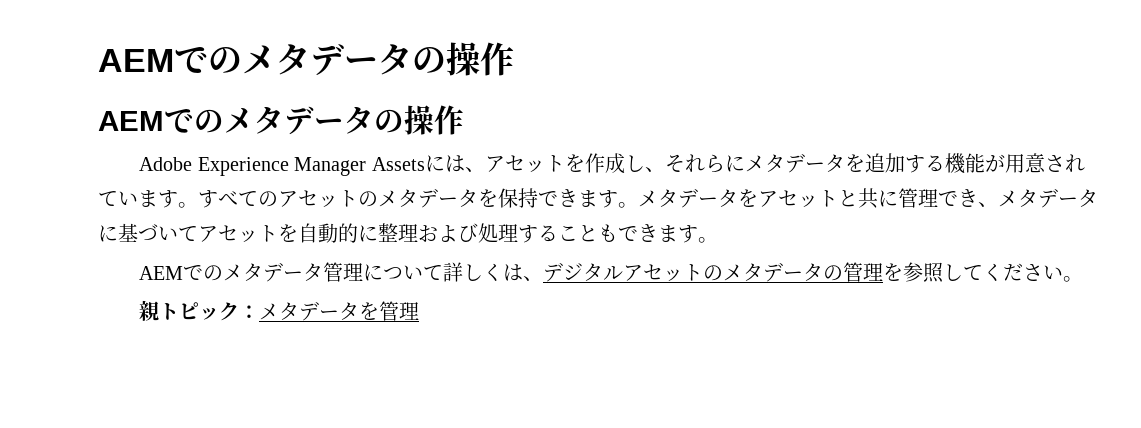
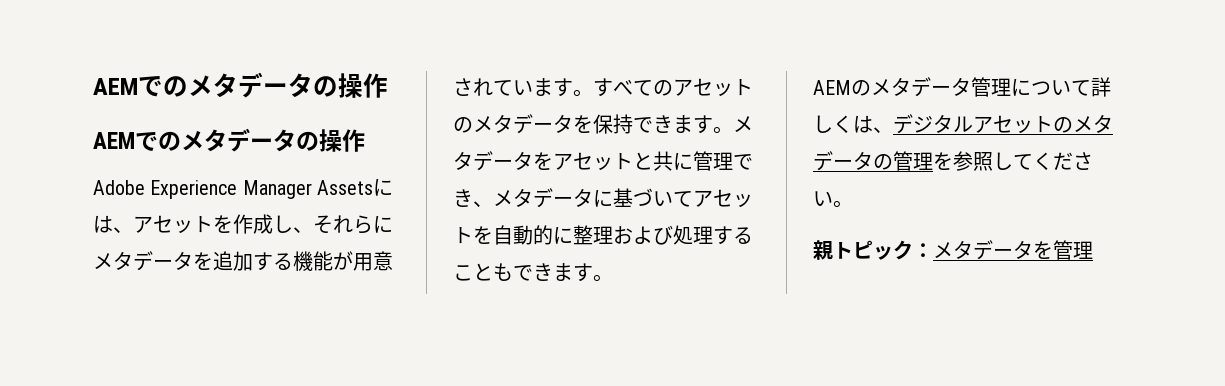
[183,265,204,280] で -> (851, 87) none

